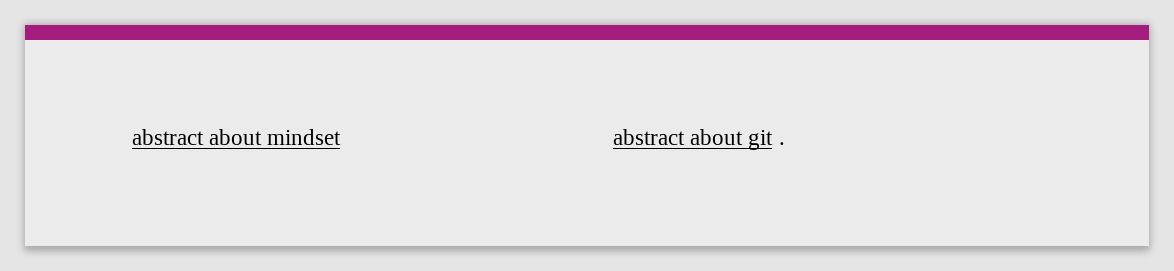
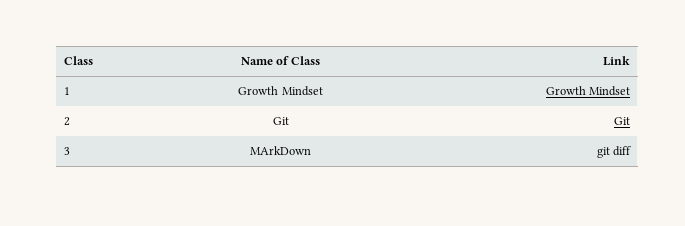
[132,129,342,145] [613,129,785,150] abstract about mindset // abstract about git . -> [63,56,93,65] [240,56,321,65] [603,56,631,66] [63,87,70,95] [238,86,323,96] [546,86,631,96] [63,117,70,126] [272,117,289,125] [614,117,631,125] [63,147,70,155] [250,146,311,155] [597,146,632,158] Class | Name of Class | Link // 1 | Growth Mindset | Growth Mindset // 2 | Git | Git // 3 | MArkDown | git diff

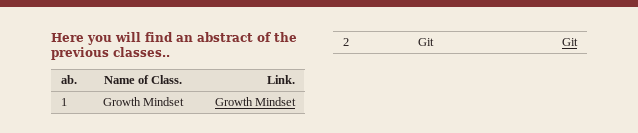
[63,56,93,65] Class -> [51,32,297,45] [51,47,170,60] [60,75,77,84] Here you will find an abstract of the previous classes.. // ab.
[291,56,321,65] [603,56,631,66] Class | Link -> [151,75,183,84] [267,75,296,84] Class. | Link.
[63,147,70,155] [250,146,311,155] [597,146,632,158] // 3 | MArkDown | git diff -> (579, 42) none

